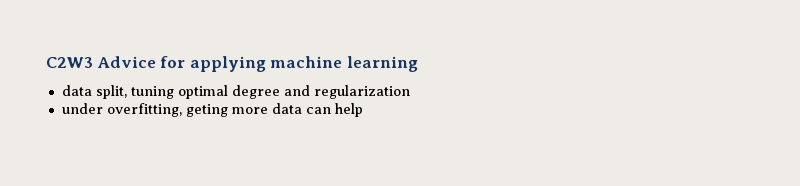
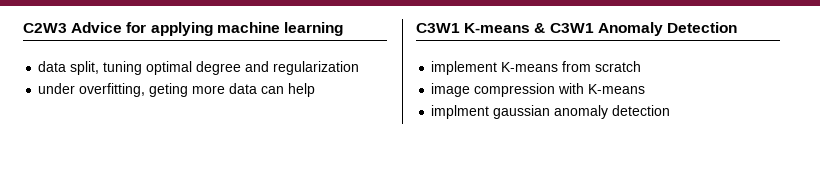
(363, 110) none -> [416,22,737,36] [431,61,642,75] [431,83,646,97] [431,105,671,119] // C3W1 K-means & C3W1 Anomaly Detection // implement K-means from scratch // image compression with K-means // implment gaussian anomaly detection

